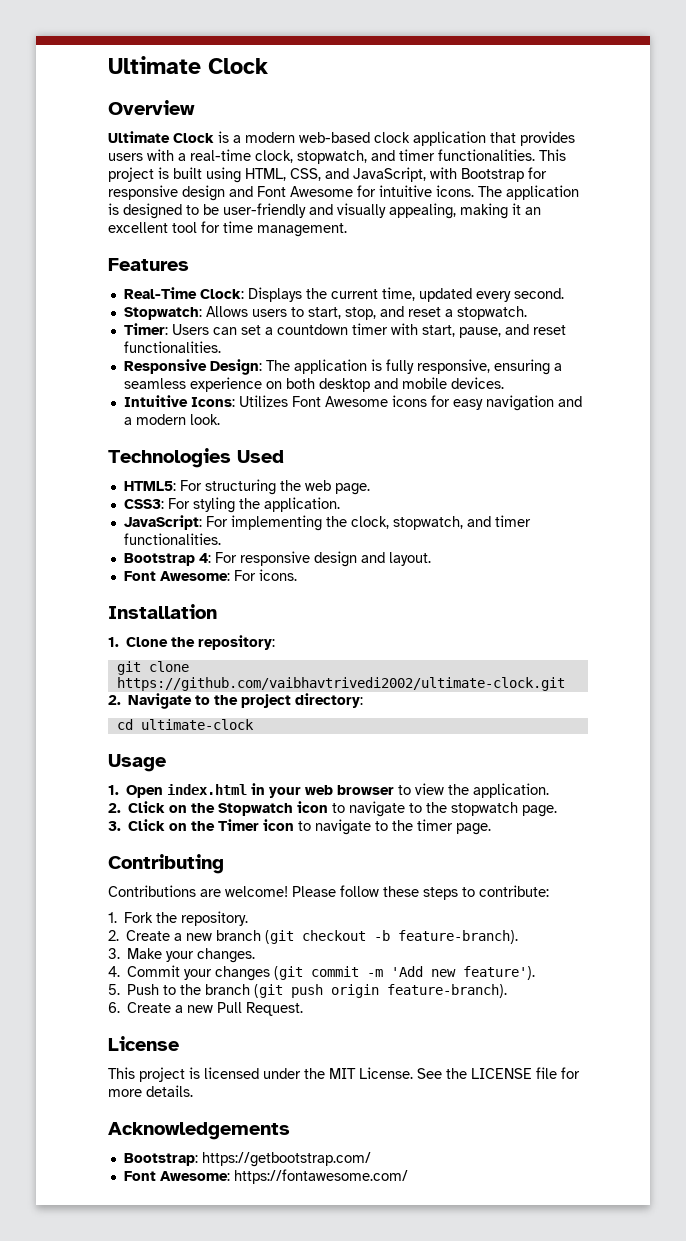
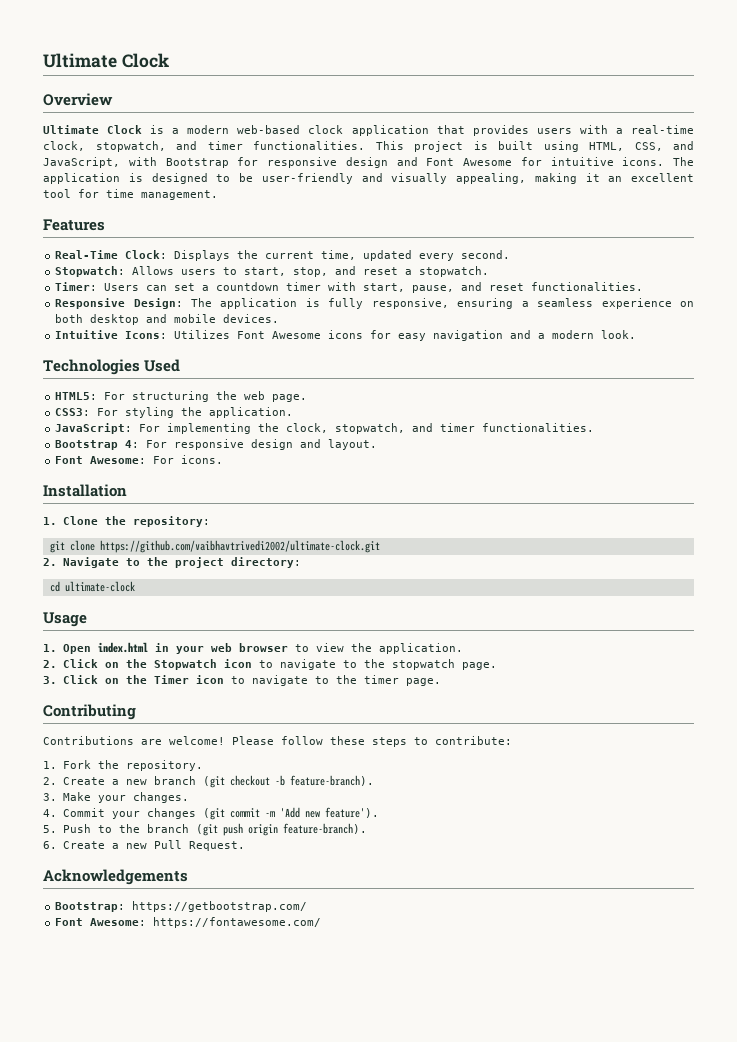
[108,1036,179,1051] [108,1067,580,1082] [108,1085,193,1097] // License // This project is licensed under the MIT License. See the LICENSE file for more details. -> (245, 846) none

